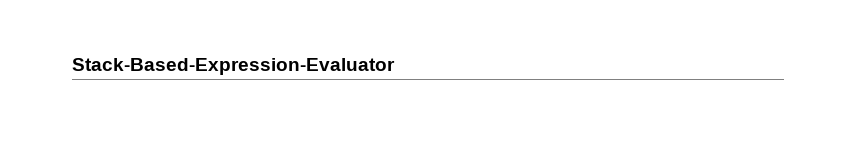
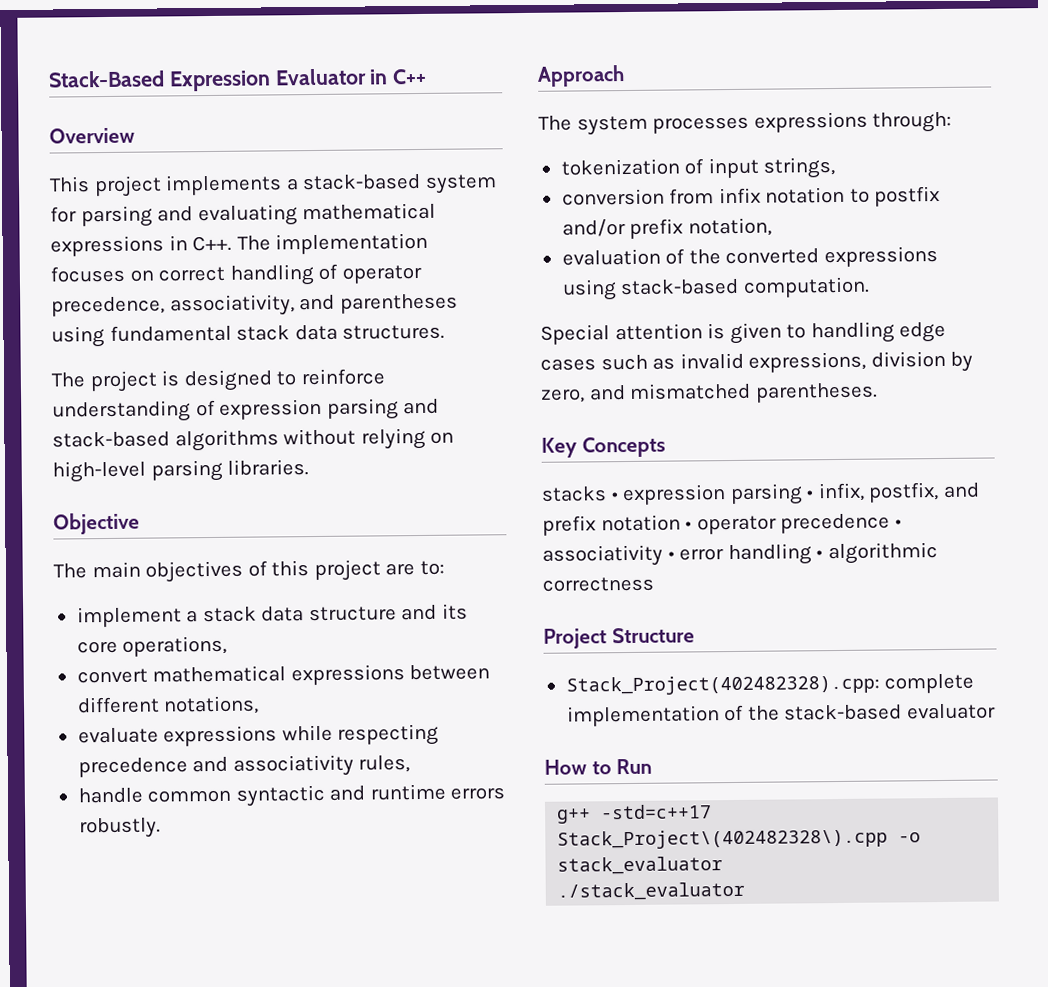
[72,58,395,75] Stack-Based-Expression-Evaluator -> [48,68,428,92] [49,127,135,144] [49,173,497,198] [50,202,437,228] [50,232,429,257] [50,263,422,286] [51,293,458,317] [51,324,446,348] [51,368,385,393] [52,398,440,423] [52,427,455,452] [52,459,310,483] [53,512,140,535] [53,559,445,583] [76,603,468,628] [76,635,228,657] [76,664,491,686] [76,695,260,715] [77,723,440,747] [77,754,411,778] [77,783,506,807] [78,817,161,839] [537,65,625,87] [538,111,953,136] [560,156,836,179] [561,185,941,207] [561,217,772,239] [561,246,938,268] [561,276,870,301] [540,321,947,345] [540,350,974,373] [540,382,878,403] [541,436,666,458] [541,482,980,506] [542,513,902,536] [542,542,938,567] [542,576,654,592] [543,627,695,649] [565,673,975,696] [566,703,996,727] [544,758,653,775] [557,804,713,824] [557,828,922,850] [557,856,724,875] [557,881,746,901] Stack-Based Expression Evaluator in C++ // Overview // This project implements a stack-based system for parsing and evaluating mathematical expressions in C++. The implementation focuses on correct handling of operator precedence, associativity, and parentheses using fundamental stack data structures. // The project is designed to reinforce understanding of expression parsing and stack-based algorithms without relying on high-level parsing libraries. // Objective // The main objectives of this project are to: // implement a stack data structure and its core operations, // convert mathematical expressions between different notations, // evaluate expressions while respecting precedence and associativity rules, // handle common syntactic and runtime errors robustly. // Approach // The system processes expressions through: // tokenization of input strings, // conversion from infix notation to postfix and/or prefix notation, // evaluation of the converted expressions using stack-based computation. // Special attention is given to handling edge cases such as invalid expressions, division by zero, and mismatched parentheses. // Key Concepts // stacks • expression parsing • infix, postfix, and prefix notation • operator precedence • associativity • error handling • algorithmic correctness // Project Structure // Stack_Project(402482328).cpp: complete implementation of the stack-based evaluator // How to Run // g++ -std=c++17 Stack_Project\(402482328\).cpp -o stack_evaluator // ./stack_evaluator

